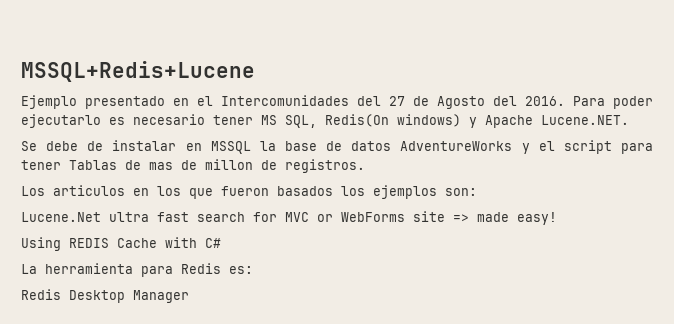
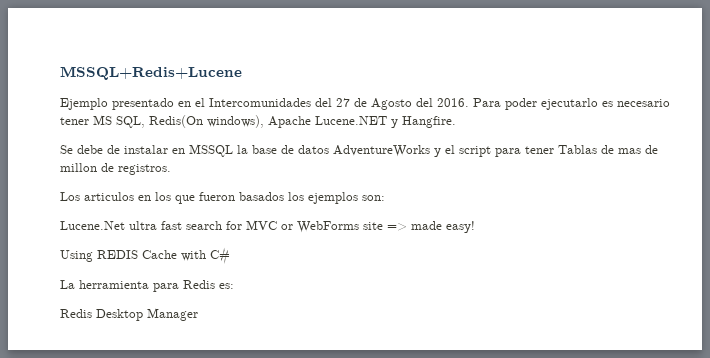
[397,114,629,128] windows) y Apache Lucene.NET. -> [207,115,456,128] windows), Apache Lucene.NET y Hangfire.

